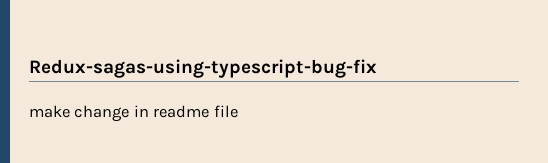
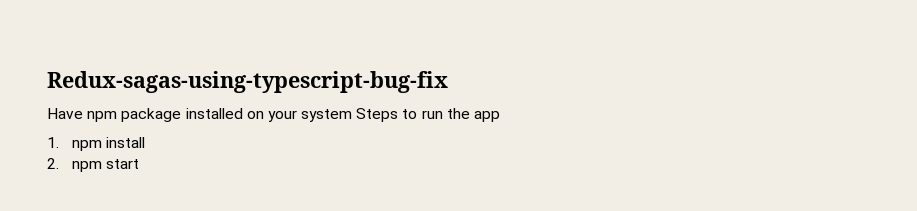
[29,105,238,122] make change in readme file -> [47,108,501,122] [47,137,146,151] [47,158,140,172] Have npm package installed on your system Steps to run the app // 1. npm install // 2. npm start

